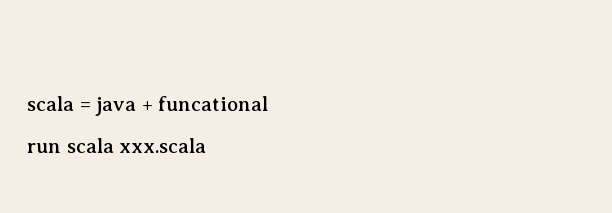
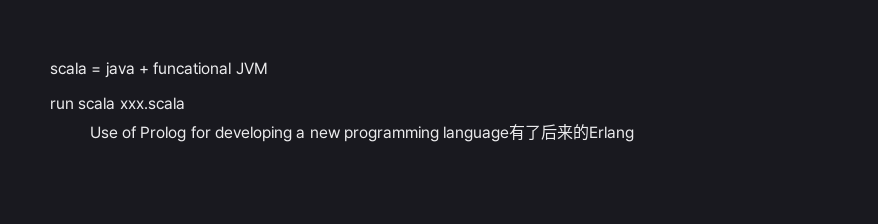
(269, 103) none -> [235,62,268,75] JVM
(207, 145) none -> [89,124,635,142] // Use of Prolog for developing a new programming language有了后来的Erlang

